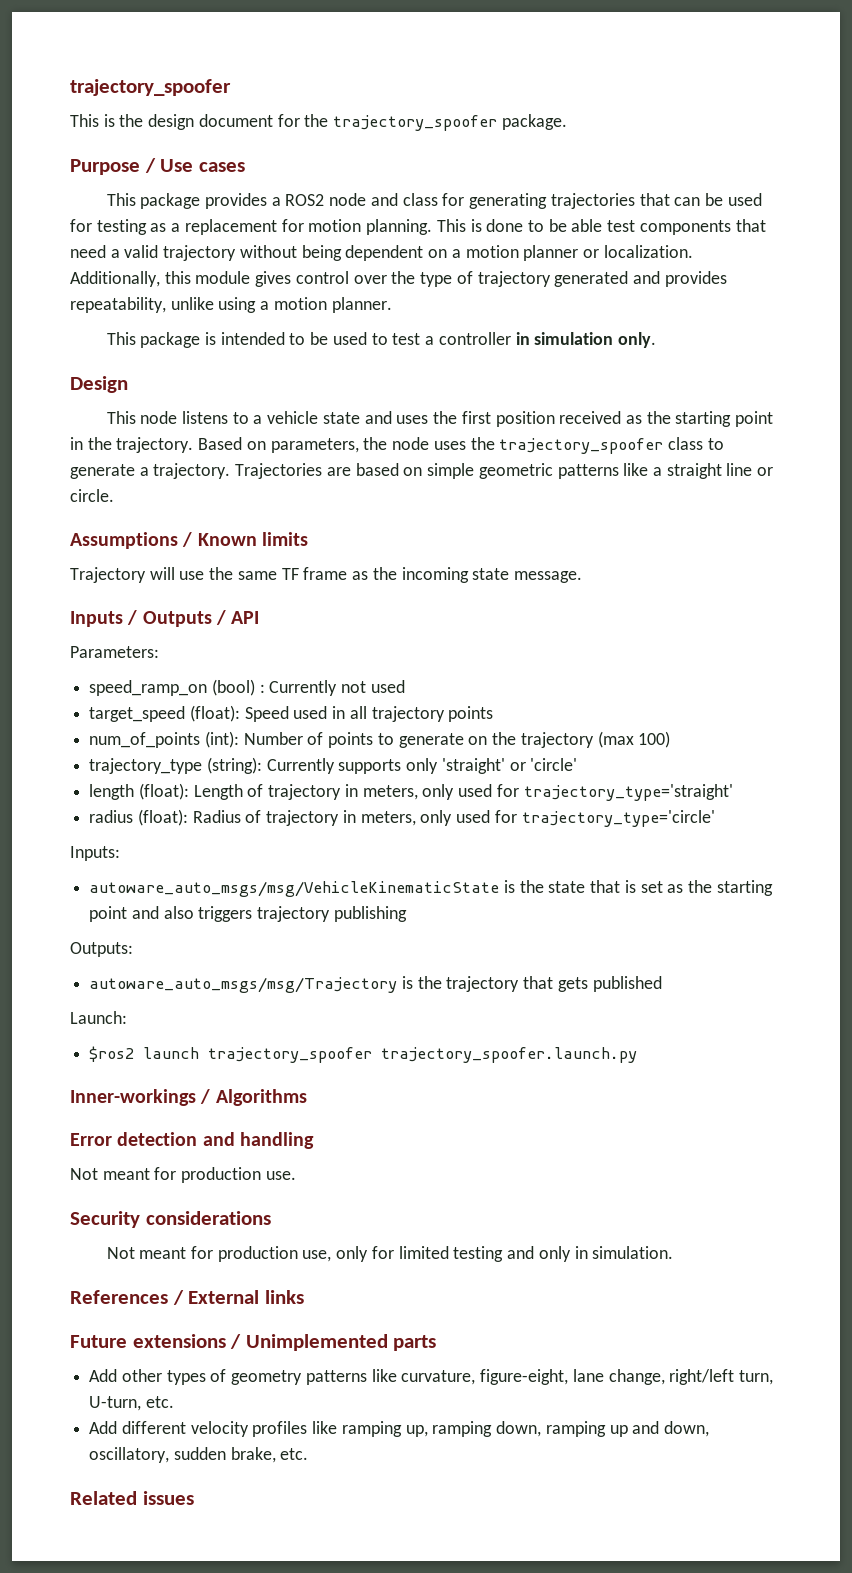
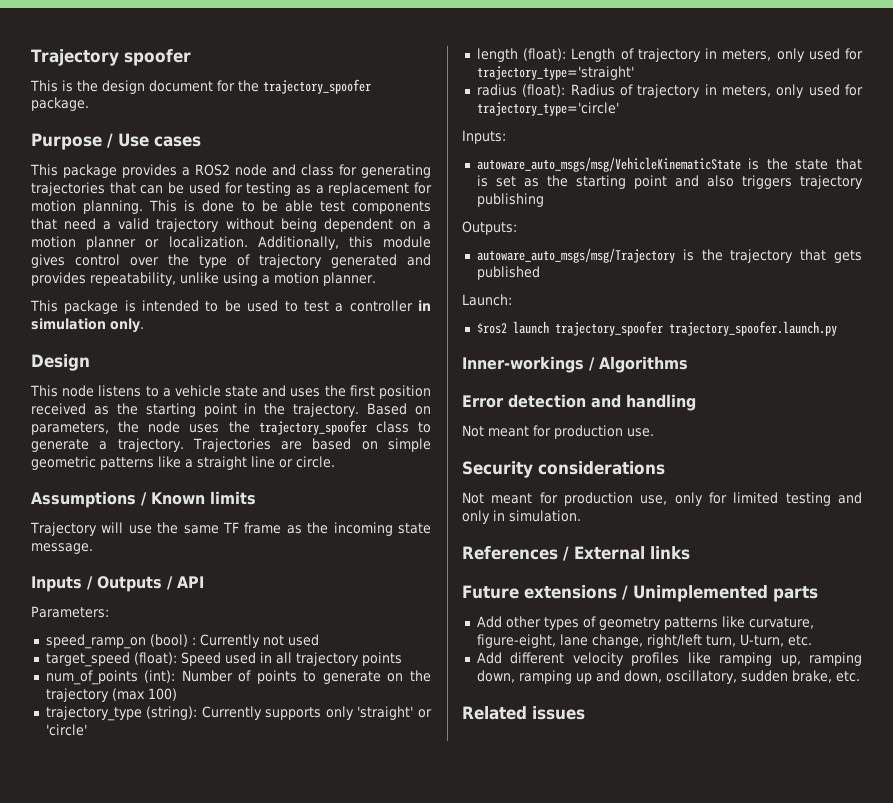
[70,79,231,96] trajectory_spoofer -> [31,49,191,66] Trajectory spoofer

